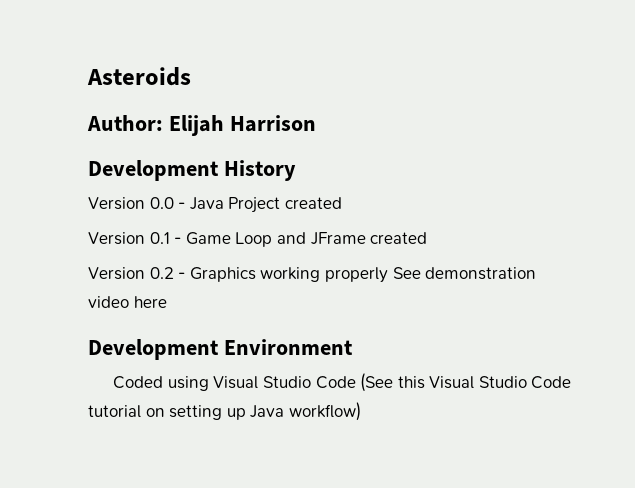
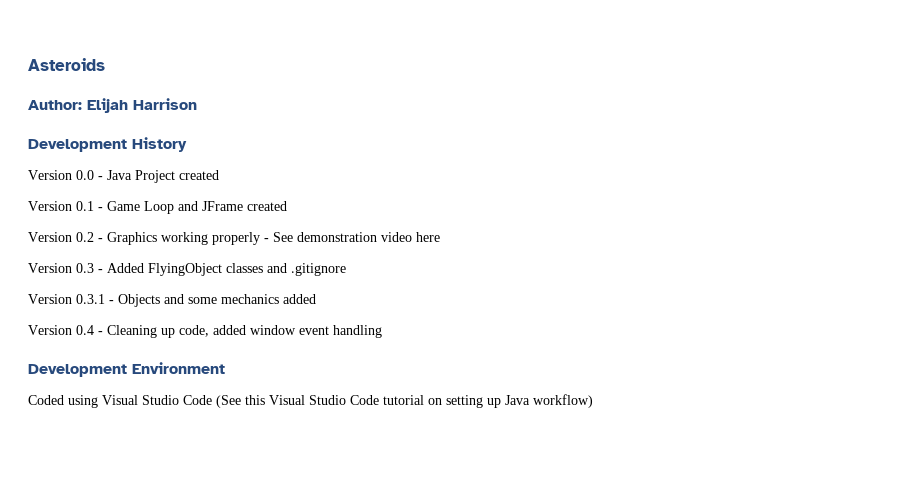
(388, 275) none -> [264,238,269,242] -
(167, 302) none -> [28,263,346,276] [28,294,316,307] [28,325,382,338] // Version 0.3 - Added FlyingObject classes and .gitignore // Version 0.3.1 - Objects and some mechanics added // Version 0.4 - Cleaning up code, added window event handling

